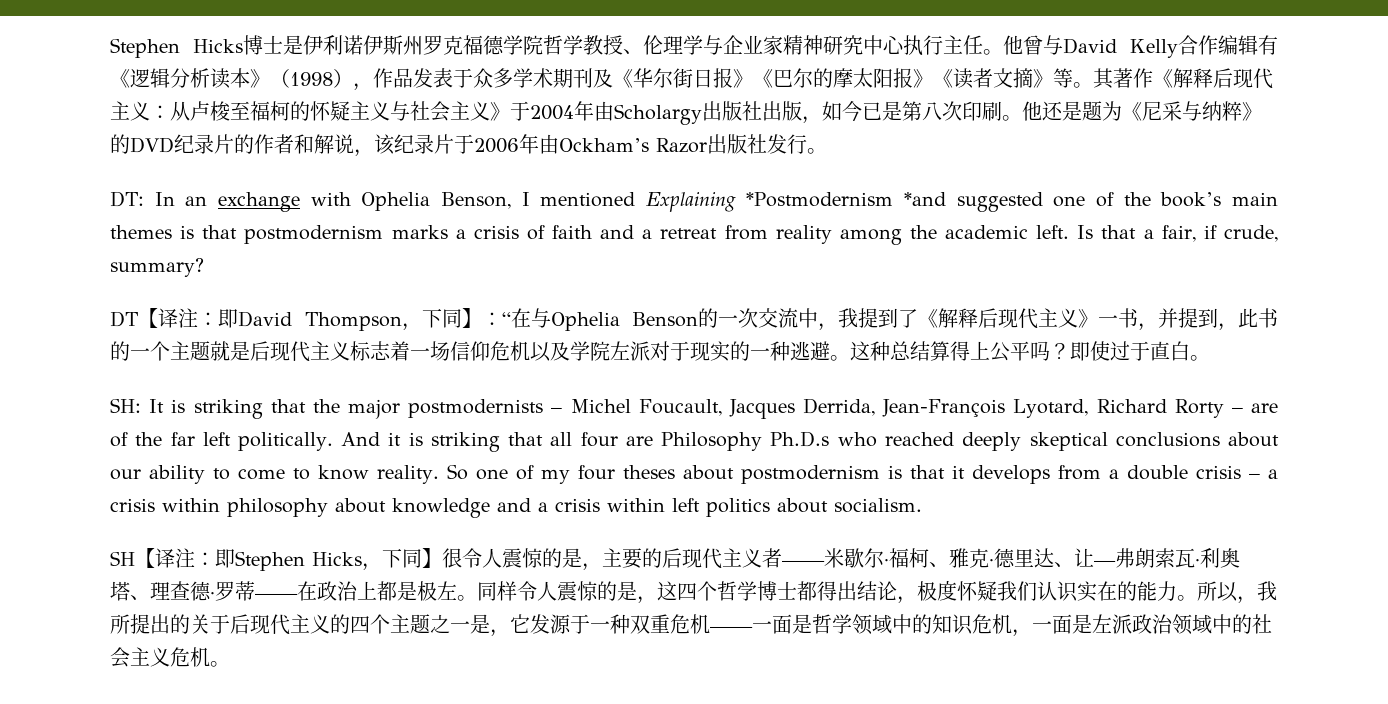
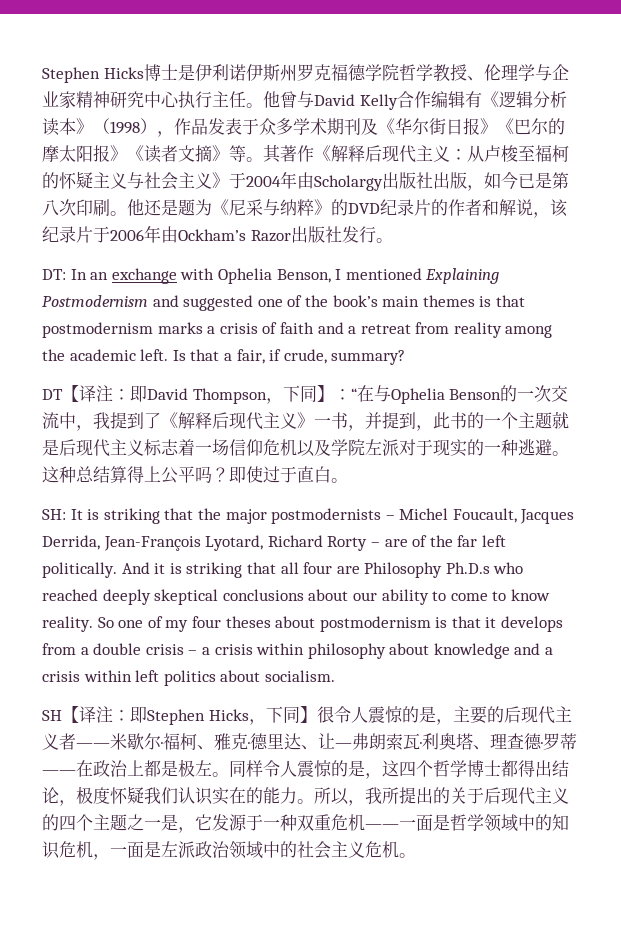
[746,192,947,207] *Postmodernism *and -> [42,295,179,307] Postmodernism and

